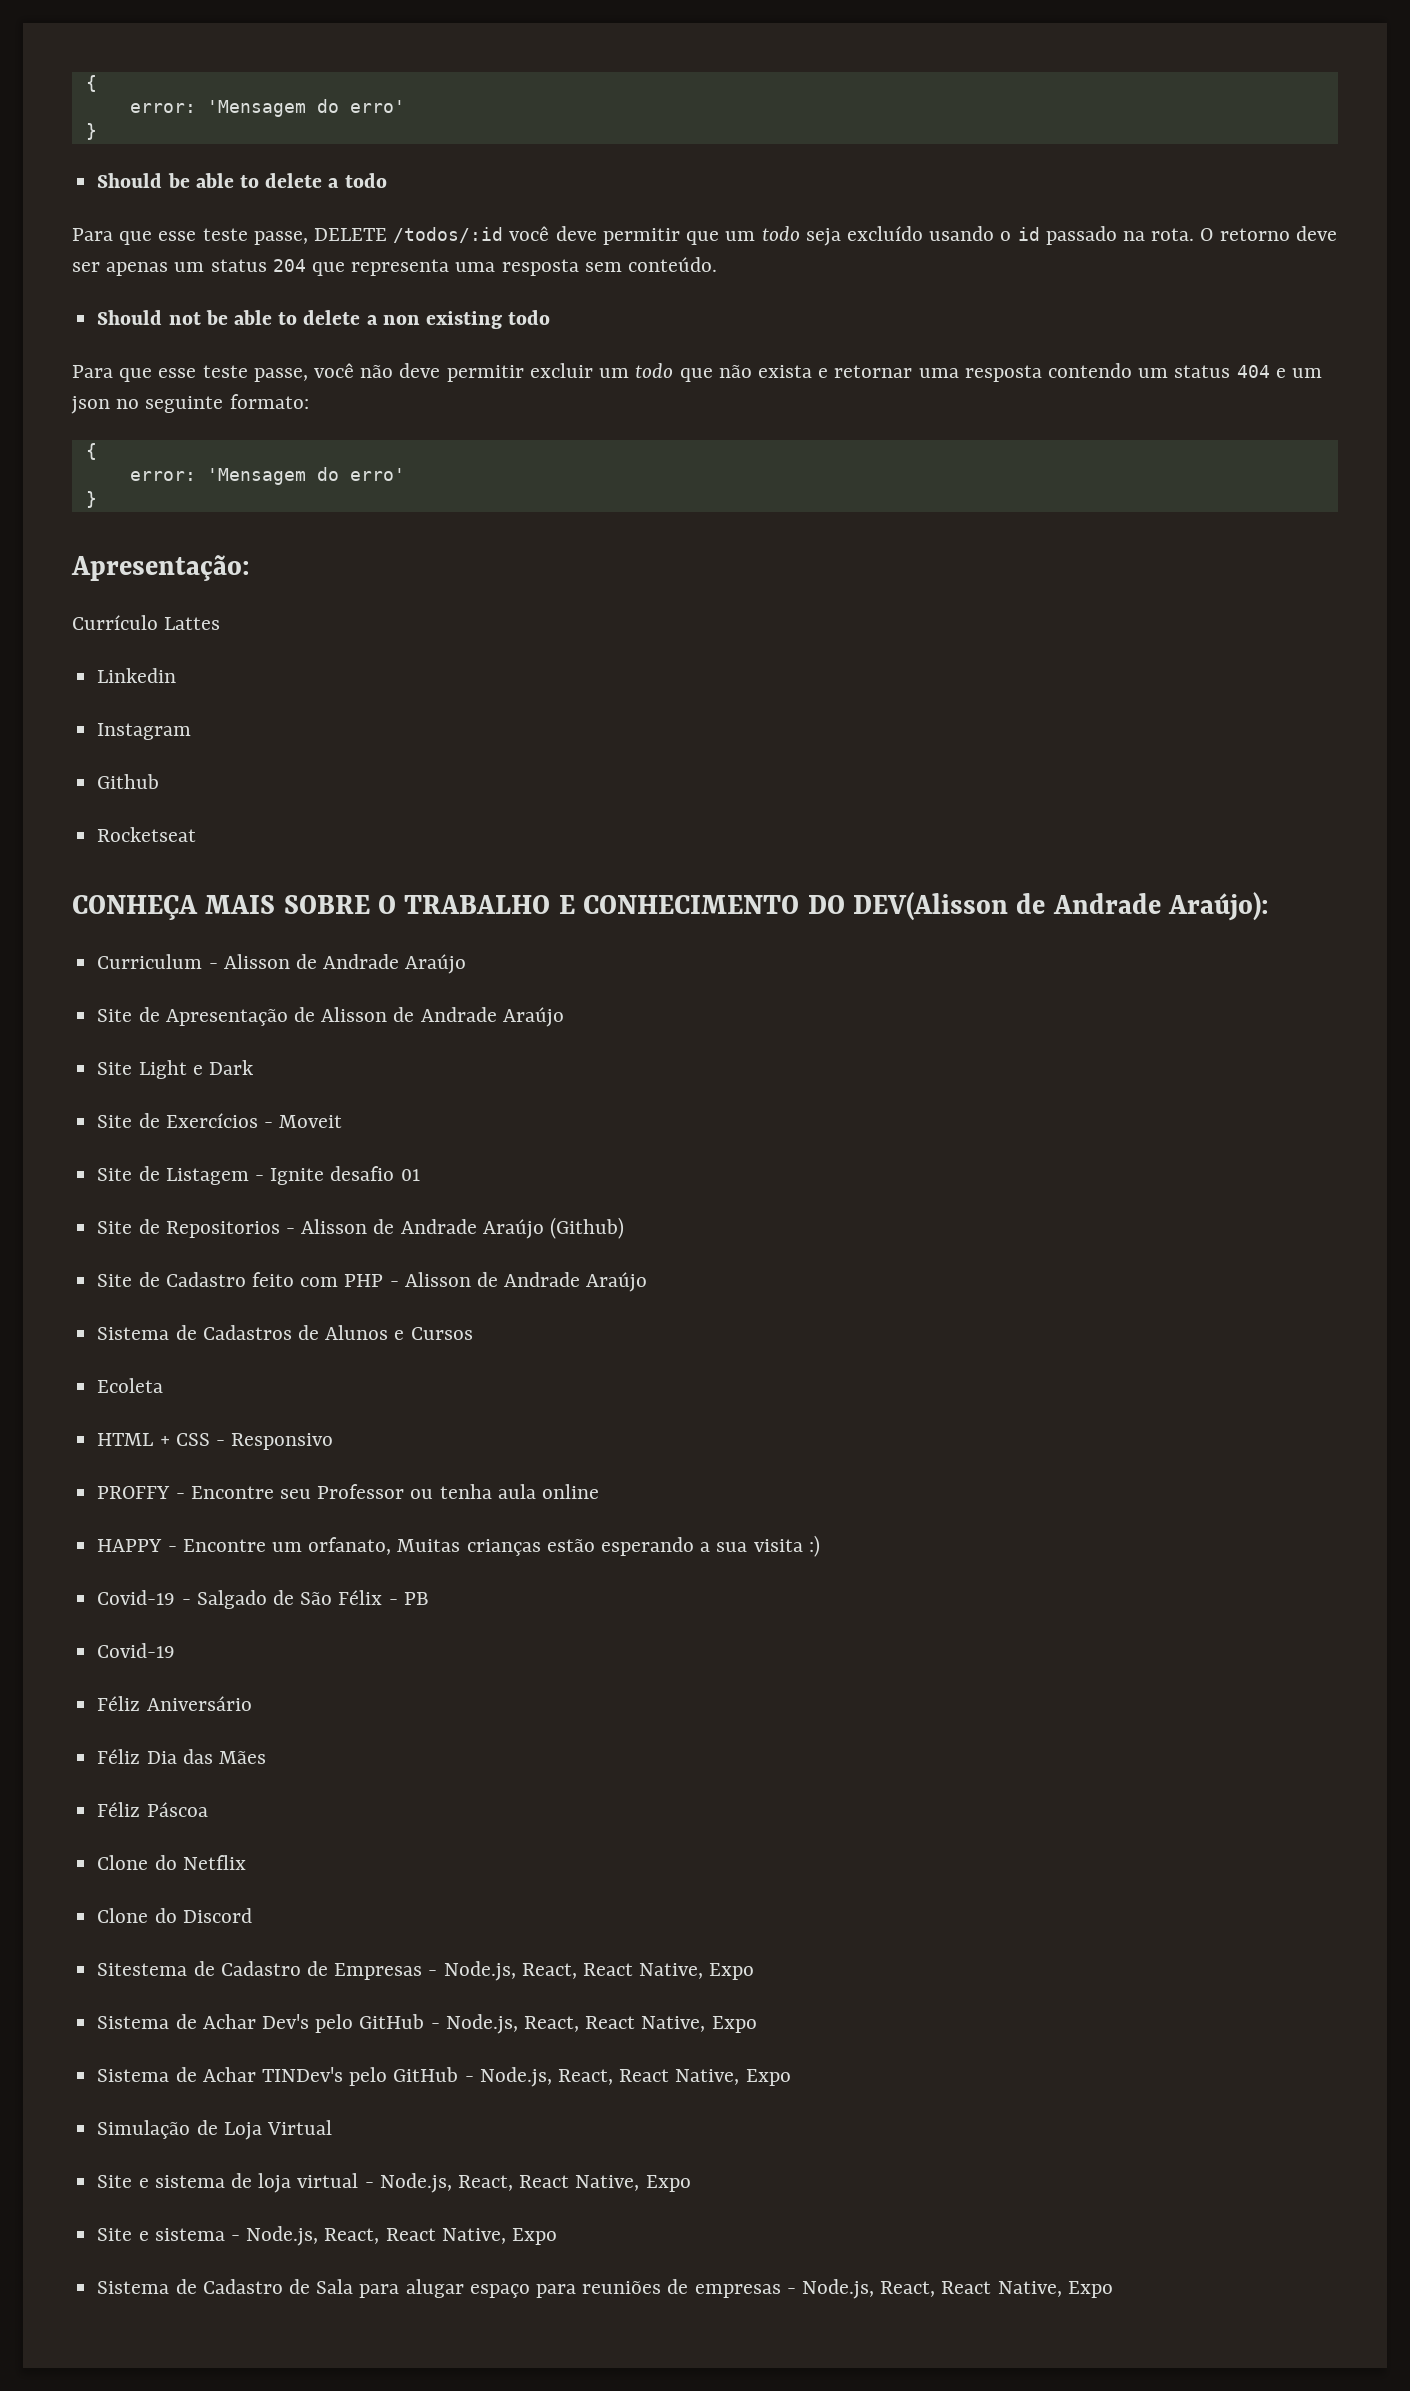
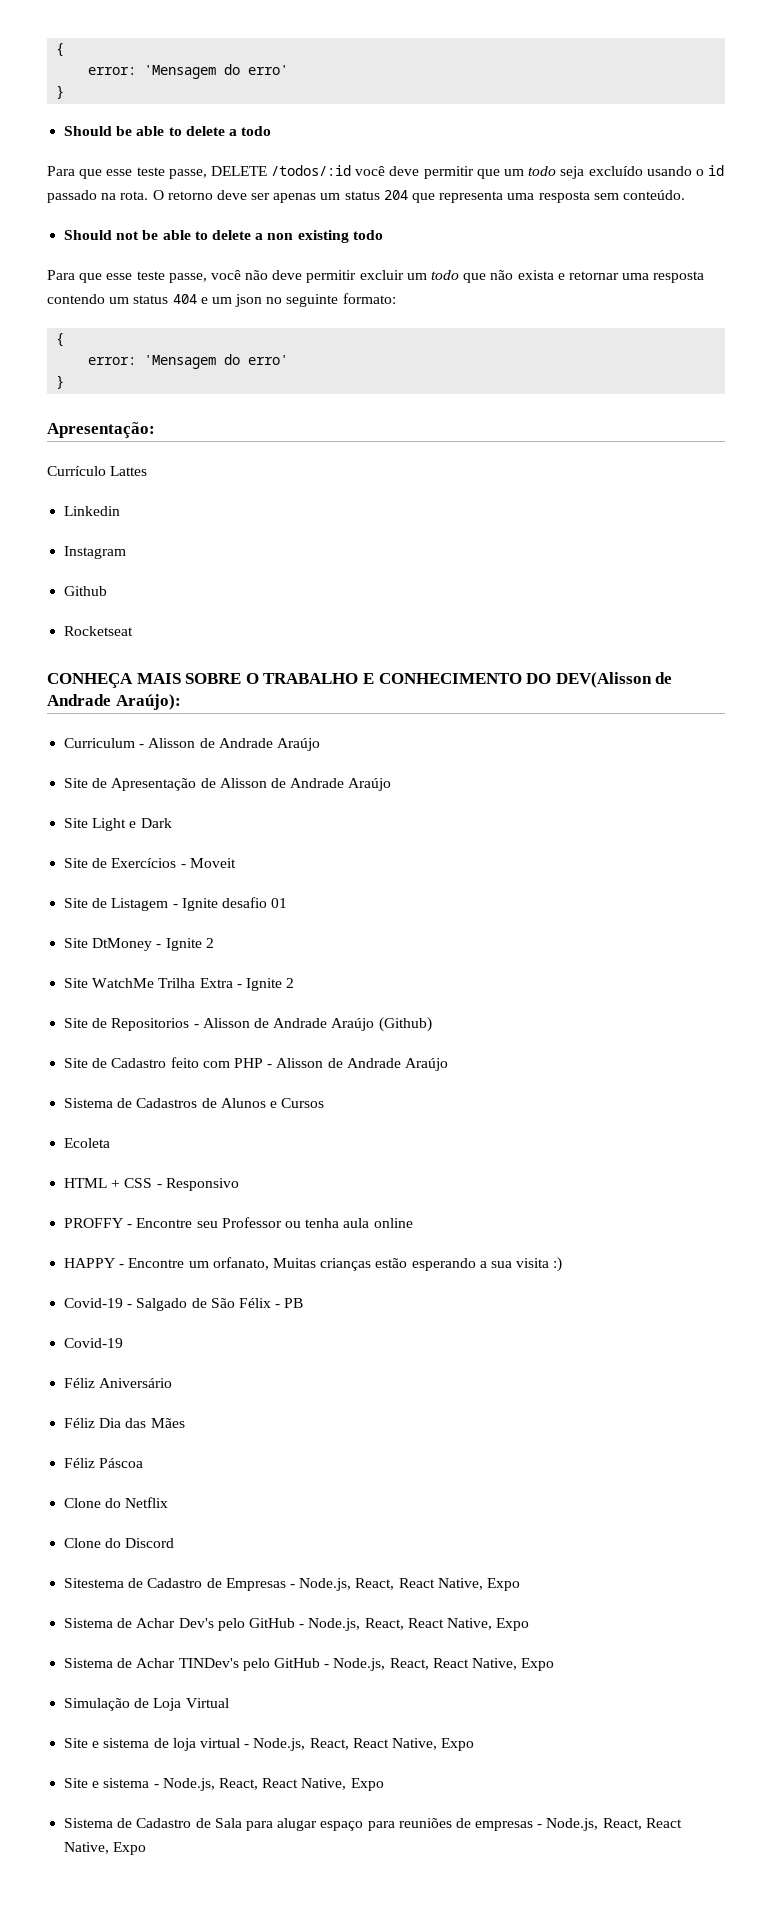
(420, 1175) none -> [64,938,214,951] [64,978,295,991] // Site DtMoney - Ignite 2 // Site WatchMe Trilha Extra - Ignite 2

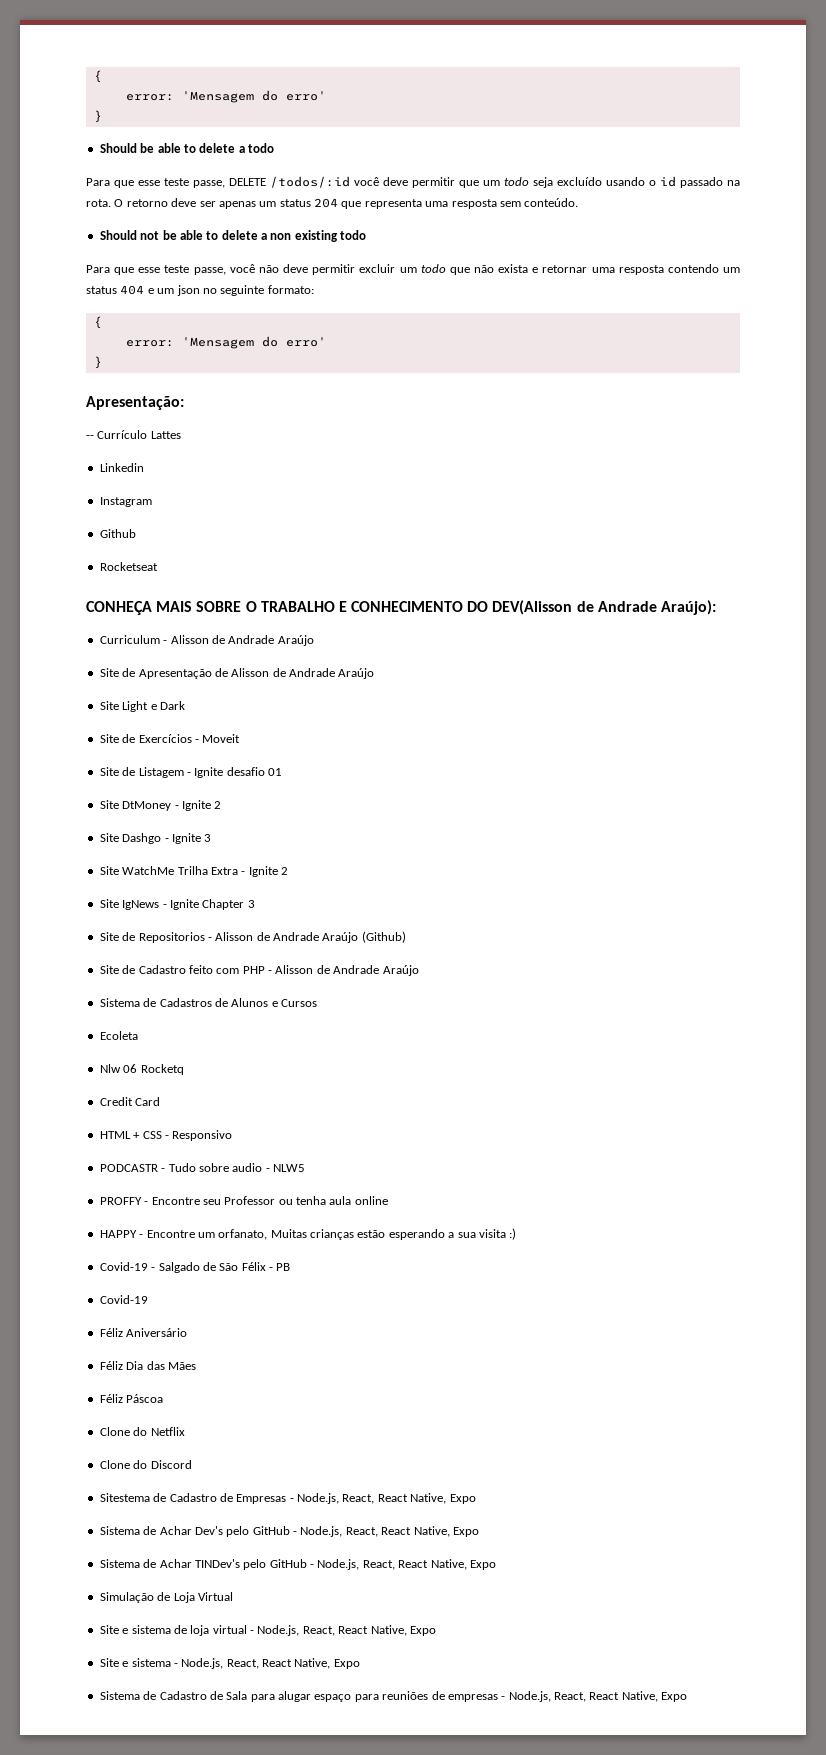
(155, 430) none -> [86,435,94,439] --
(214, 943) none -> [99,833,212,844] // Site Dashgo - Ignite 3
(295, 983) none -> [99,899,255,910] // Site IgNews - Ignite Chapter 3
(111, 1143) none -> [99,1064,184,1075] [99,1097,161,1106] // Nlw 06 Rocketq // Credit Card
(239, 1184) none -> [99,1163,305,1172] // PODCASTR - Tudo sobre audio - NLW5

